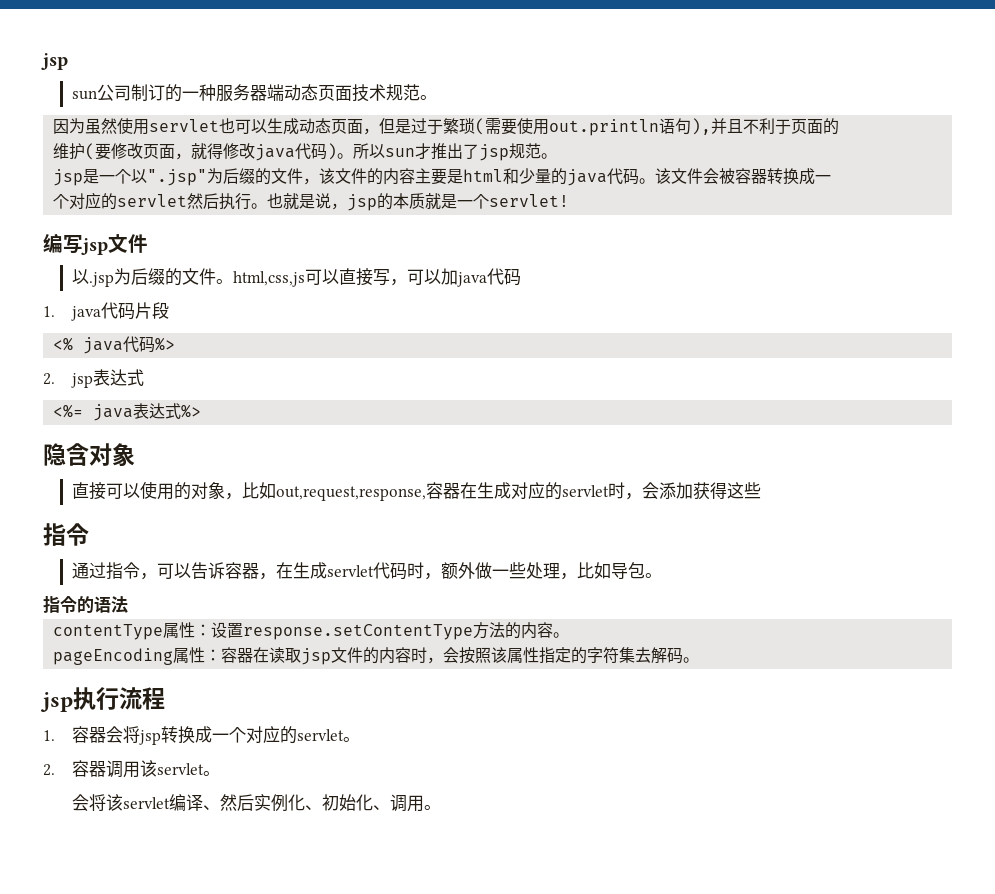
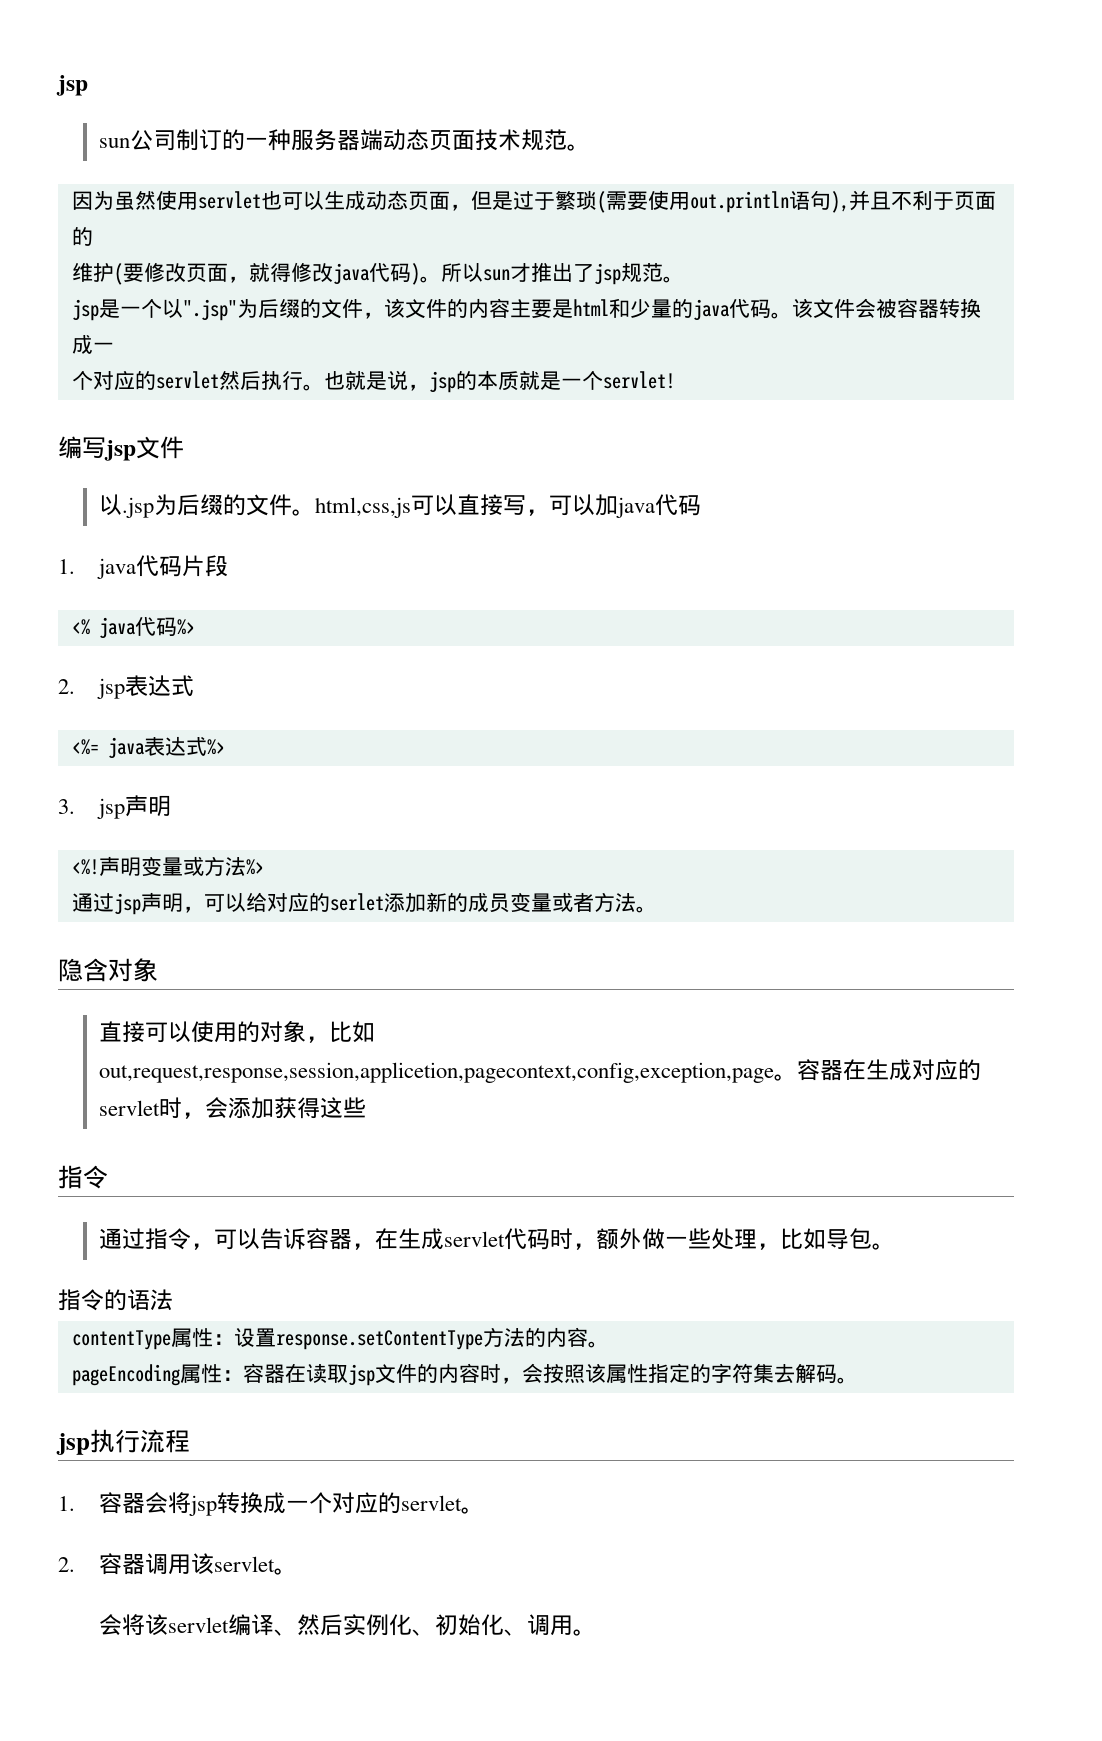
(202, 411) none -> [58,795,171,819] [71,856,264,877] [71,892,657,915] // 3. jsp声明 // <%!声明变量或方法%> // 通过jsp声明，可以给对应的serlet添加新的成员变量或者方法。
[276,486,427,501] out,request,response, -> [98,1062,797,1083] out,request,response,session,applicetion,pagecontext,config,exception,page。

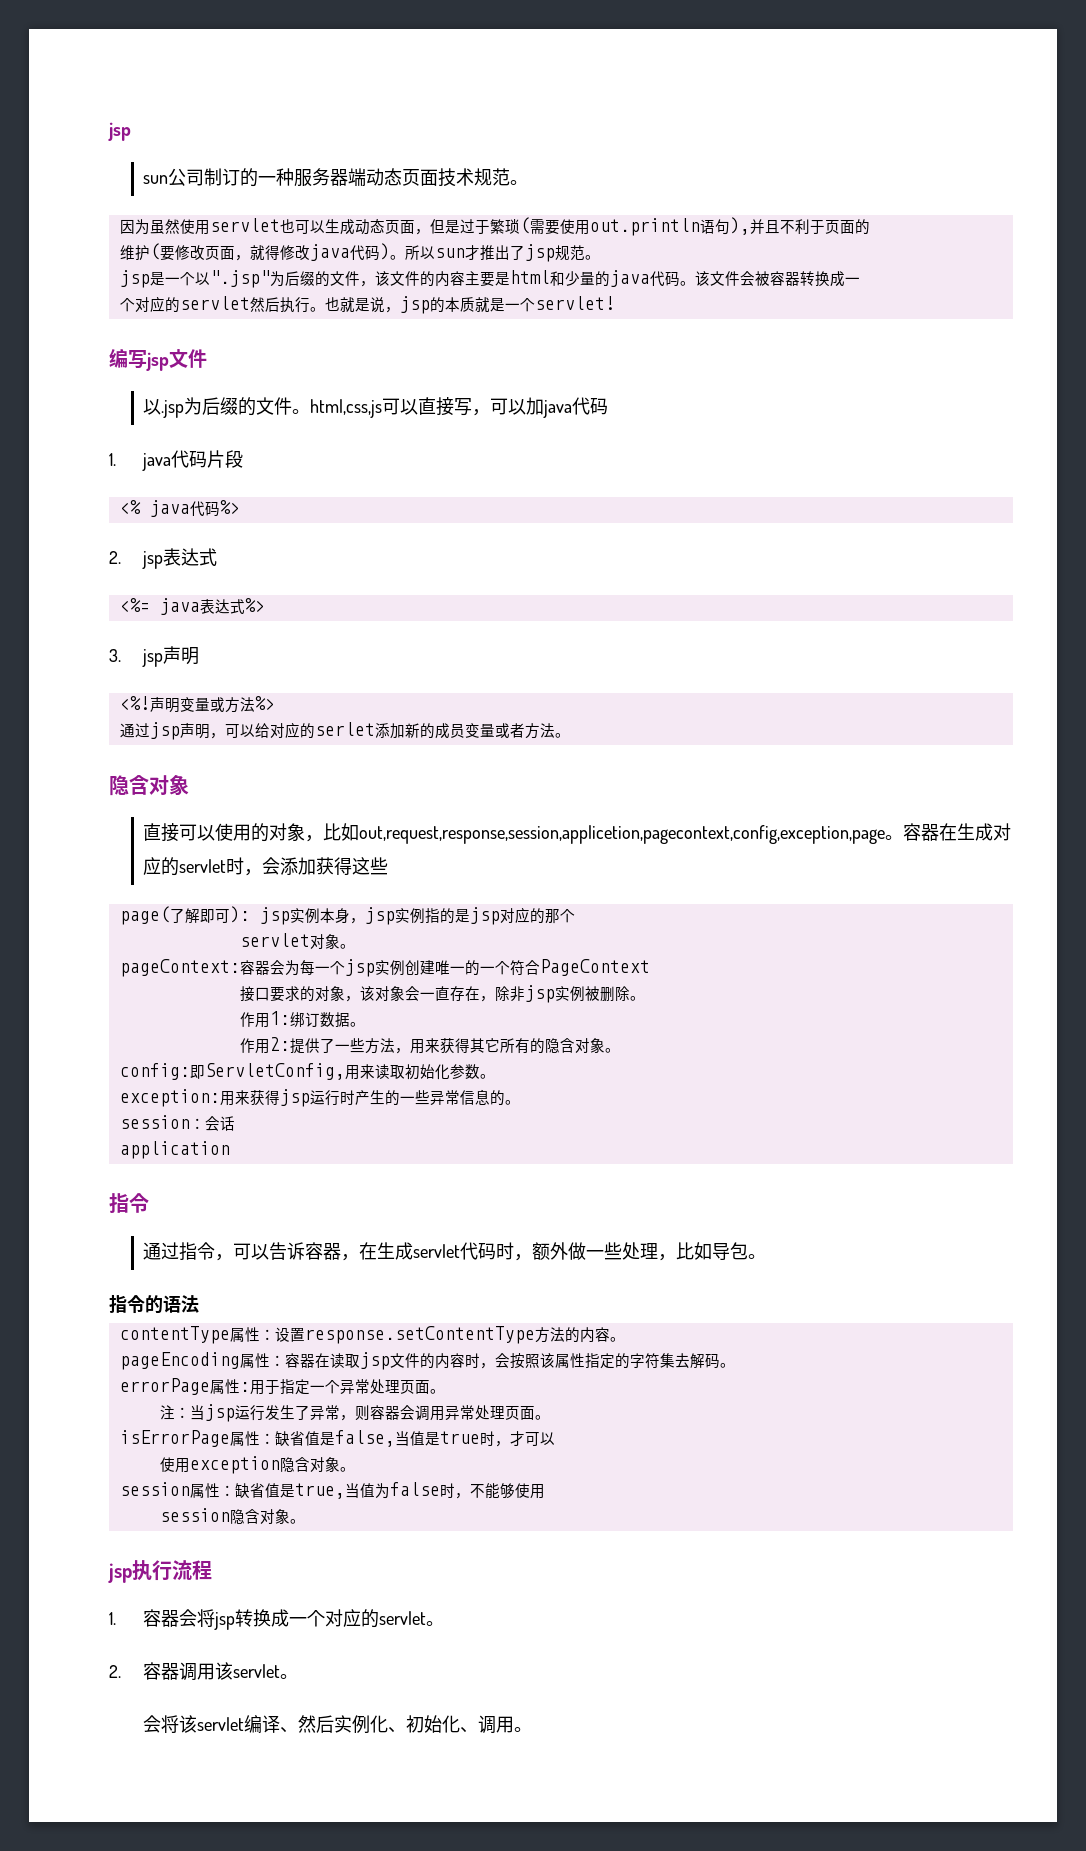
(366, 1107) none -> [119,906,575,925] [239,933,355,949] [119,959,650,977] [239,985,645,1003] [239,1011,365,1028] [239,1037,620,1054] [119,1063,495,1080] [119,1089,520,1107] [119,1115,235,1131] [119,1141,230,1159] // page(了解即可): jsp实例本身，jsp实例指的是jsp对应的那个 // servlet对象。 // pageContext:容器会为每一个jsp实例创建唯一的一个符合PageContext // 接口要求的对象，该对象会一直存在，除非jsp实例被删除。 // 作用1:绑订数据。 // 作用2:提供了一些方法，用来获得其它所有的隐含对象。 // config:即ServletConfig,用来读取初始化参数。 // exception:用来获得jsp运行时产生的一些异常信息的。 // session：会话 // application
(858, 1380) none -> [119,1378,445,1395] [159,1404,550,1422] [119,1430,555,1447] [159,1456,355,1474] [119,1482,545,1499] [159,1508,305,1524] // errorPage属性:用于指定一个异常处理页面。 // 注：当jsp运行发生了异常，则容器会调用异常处理页面。 // isErrorPage属性：缺省值是false,当值是true时，才可以 // 使用exception隐含对象。 // session属性：缺省值是true,当值为false时，不能够使用 // session隐含对象。

